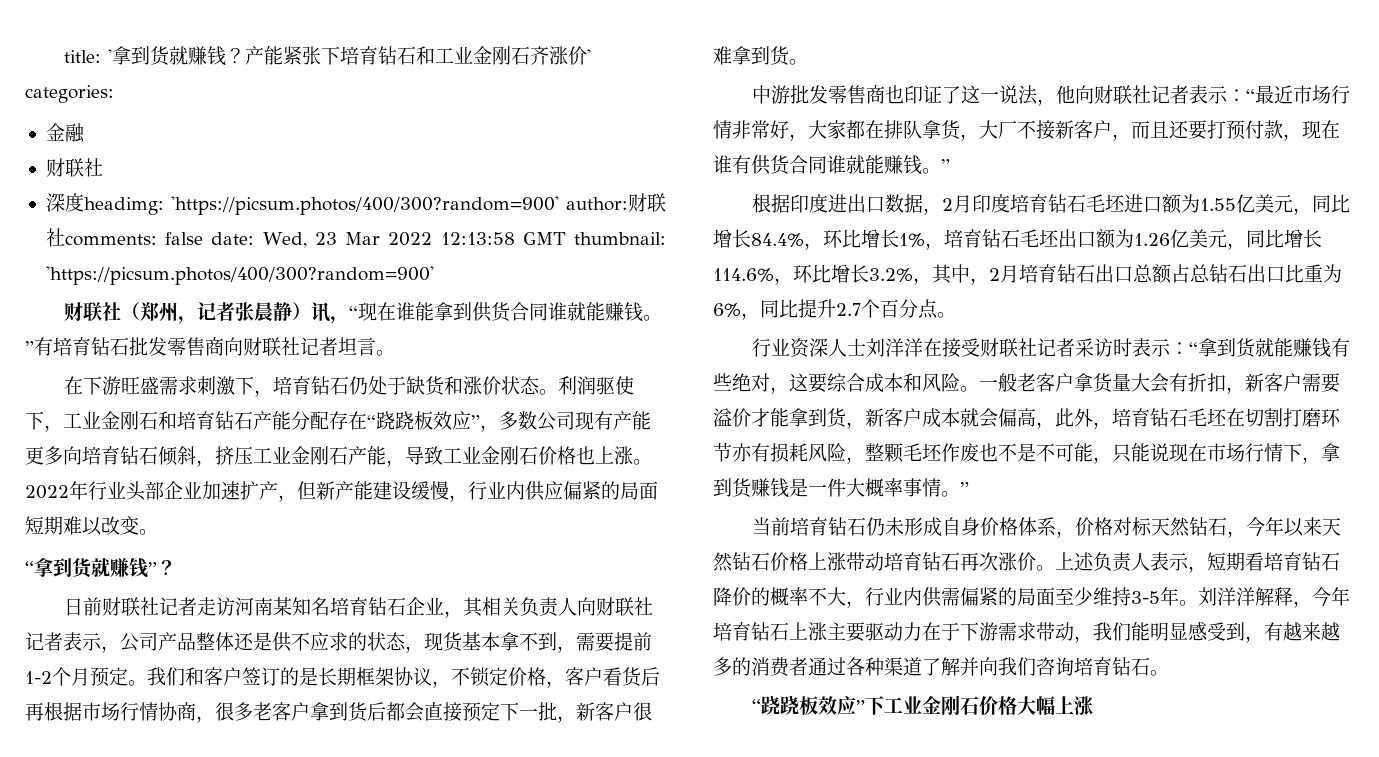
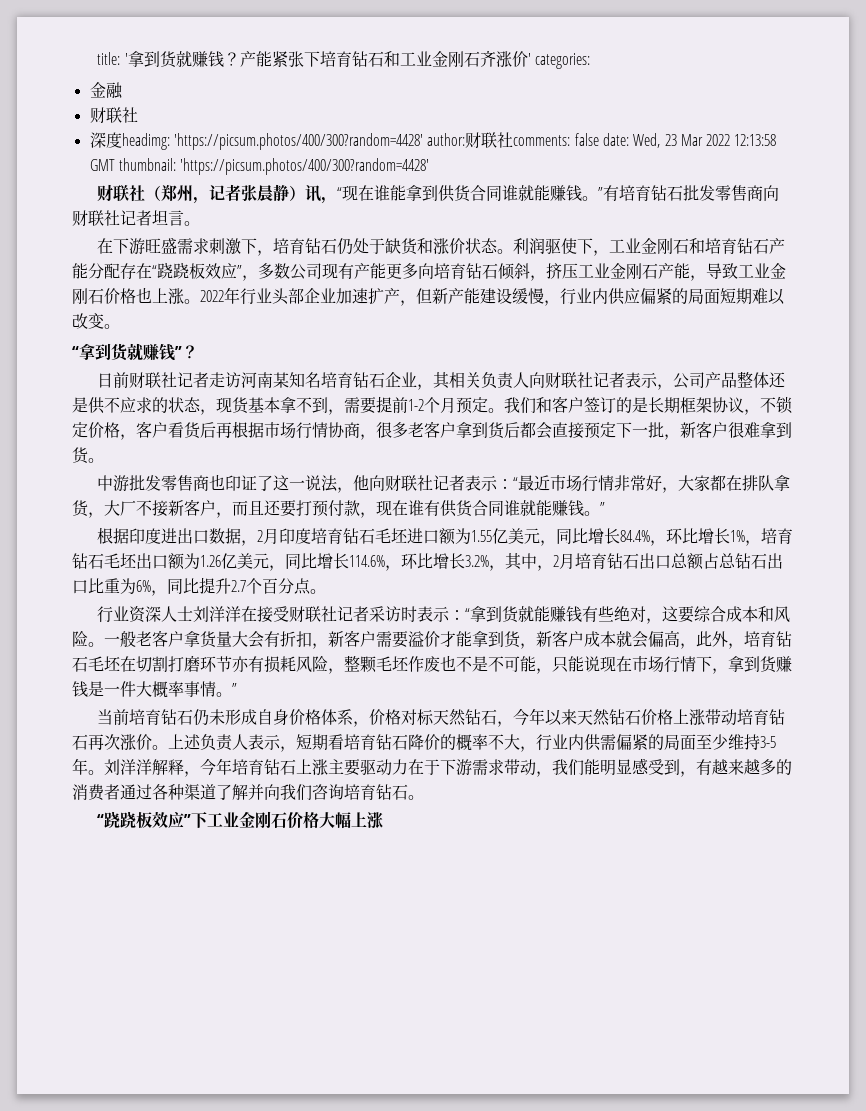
[170,196,559,215] 'https://picsum.photos/400/300?random=900' -> [173,133,423,150] 'https://picsum.photos/400/300?random=4428'
[45,266,434,285] 'https://picsum.photos/400/300?random=900' -> [180,158,430,175] 'https://picsum.photos/400/300?random=4428'

